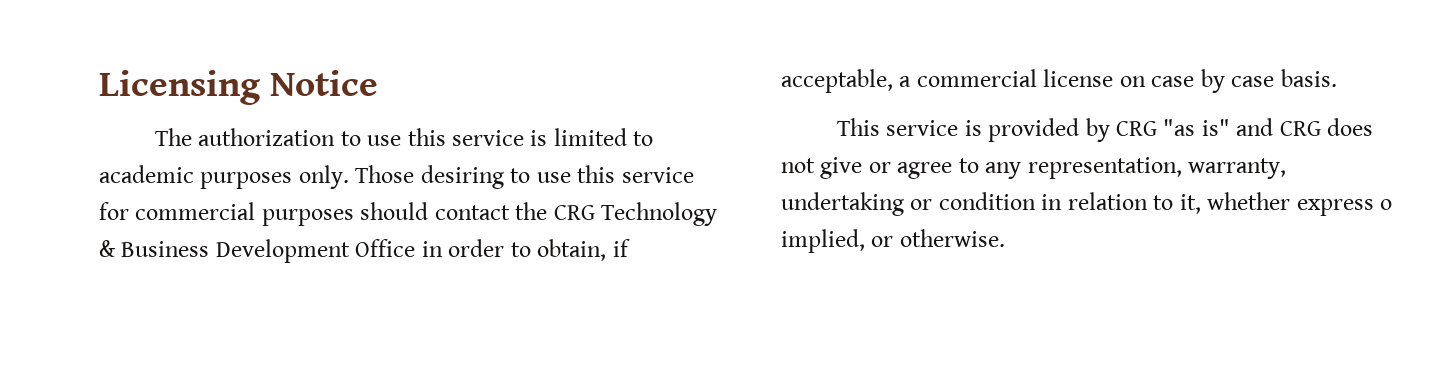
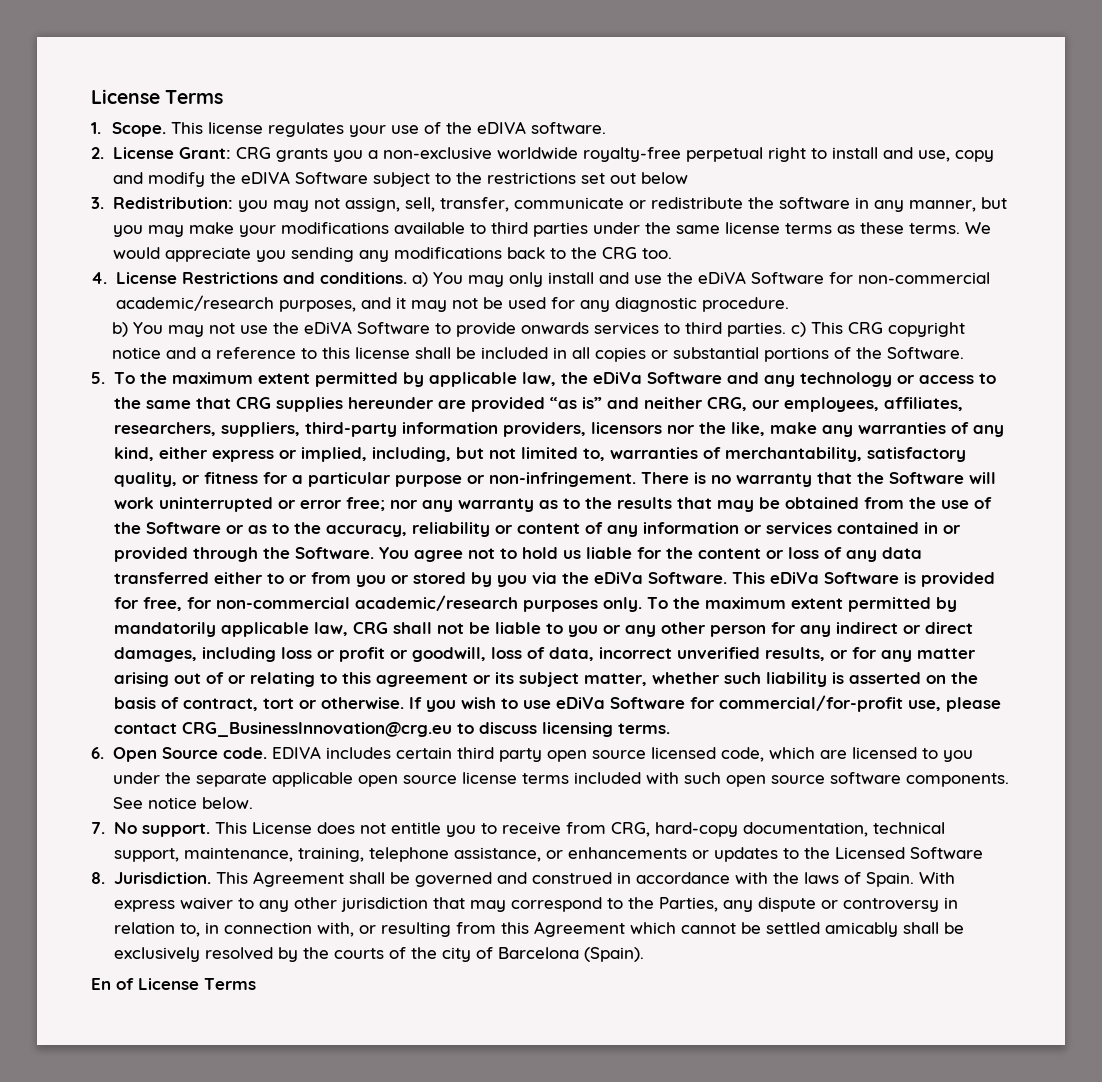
[99,70,379,105] [154,128,654,146] [99,165,694,189] [99,202,718,226] [99,239,630,263] [781,69,1337,93] [836,118,1374,142] [781,157,1287,179] [781,192,1393,216] [781,229,1005,253] Licensing Notice // The authorization to use this service is limited to academic purposes only. Those desiring to use this service for commercial purposes should contact the CRG Technology & Business Development Office in order to obtain, if acceptable, a commercial license on case by case basis. // This service is provided by CRG "as is" and CRG does not give or agree to any representation, warranty, undertaking or condition in relation to it, whether express o implied, or otherwise. -> [91,89,224,104] [91,121,607,137] [91,147,994,162] [112,171,688,187] [91,197,1007,212] [112,222,991,237] [112,247,672,262] [91,271,990,287] [115,295,789,312] [112,321,966,337] [112,347,965,362] [91,372,996,387] [113,397,963,412] [113,422,1004,437] [113,447,966,462] [113,472,996,487] [113,497,992,512] [113,522,961,537] [113,547,922,562] [113,572,995,587] [113,595,957,612] [113,622,973,637] [113,647,976,662] [113,672,978,687] [113,695,1001,712] [113,722,670,737] [91,746,973,762] [112,772,1009,787] [112,797,253,809] [91,822,945,837] [113,847,983,862] [91,871,955,887] [113,897,958,912] [113,921,964,937] [113,947,644,962] [91,978,256,990] License Terms // 1. Scope. This license regulates your use of the eDIVA software. // 2. License Grant: CRG grants you a non-exclusive worldwide royalty-free perpetual right to install and use, copy and modify the eDIVA Software subject to the restrictions set out below // 3. Redistribution: you may not assign, sell, transfer, communicate or redistribute the software in any manner, but you may make your modifications available to third parties under the same license terms as these terms. We would appreciate you sending any modifications back to the CRG too. // 4. License Restrictions and conditions. a) You may only install and use the eDiVA Software for non-commercial academic/research purposes, and it may not be used for any diagnostic procedure. // b) You may not use the eDiVA Software to provide onwards services to third parties. c) This CRG copyright notice and a reference to this license shall be included in all copies or substantial portions of the Software. // 5. To the maximum extent permitted by applicable law, the eDiVa Software and any technology or access to the same that CRG supplies hereunder are provided “as is” and neither CRG, our employees, affiliates, researchers, suppliers, third-party information providers, licensors nor the like, make any warranties of any kind, either express or implied, including, but not limited to, warranties of merchantability, satisfactory quality, or fitness for a particular purpose or non-infringement. There is no warranty that the Software will work uninterrupted or error free; nor any warranty as to the results that may be obtained from the use of the Software or as to the accuracy, reliability or content of any information or services contained in or provided through the Software. You agree not to hold us liable for the content or loss of any data transferred either to or from you or stored by you via the eDiVa Software. This eDiVa Software is provided for free, for non-commercial academic/research purposes only. To the maximum extent permitted by mandatorily applicable law, CRG shall not be liable to you or any other person for any indirect or direct damages, including loss or profit or goodwill, loss of data, incorrect unverified results, or for any matter arising out of or relating to this agreement or its subject matter, whether such liability is asserted on the basis of contract, tort or otherwise. If you wish to use eDiVa Software for commercial/for-profit use, please contact CRG_BusinessInnovation@crg.eu to discuss licensing terms. // 6. Open Source code. EDIVA includes certain third party open source licensed code, which are licensed to you under the separate applicable open source license terms included with such open source software components. See notice below. // 7. No support. This License does not entitle you to receive from CRG, hard-copy documentation, technical support, maintenance, training, telephone assistance, or enhancements or updates to the Licensed Software // 8. Jurisdiction. This Agreement shall be governed and construed in accordance with the laws of Spain. With express waiver to any other jurisdiction that may correspond to the Parties, any dispute or controversy in relation to, in connection with, or resulting from this Agreement which cannot be settled amicably shall be exclusively resolved by the courts of the city of Barcelona (Spain). // En of License Terms

